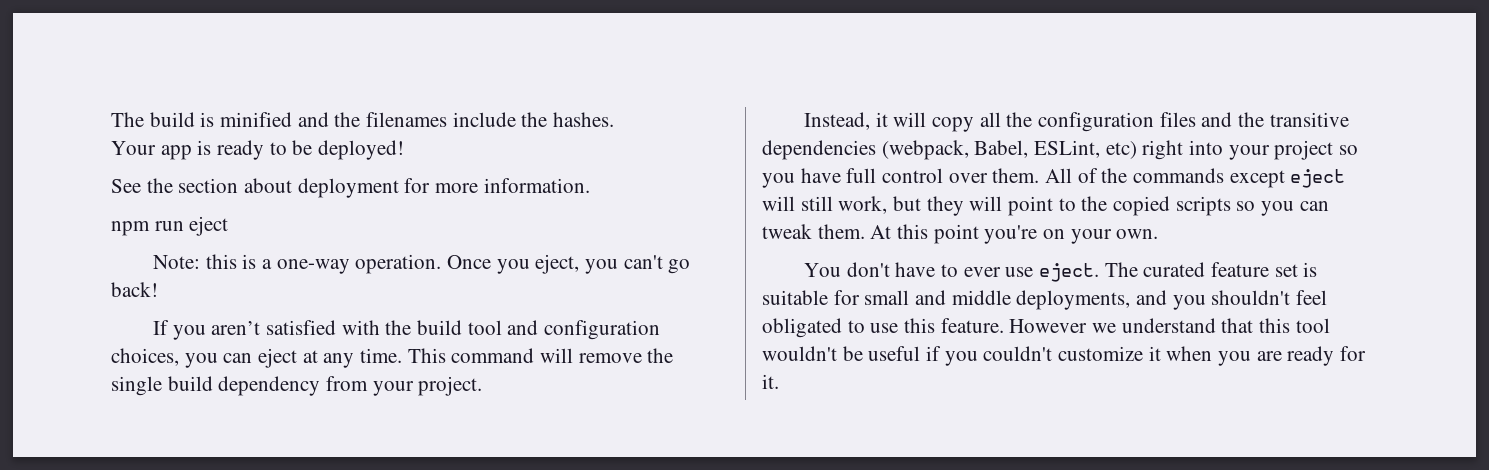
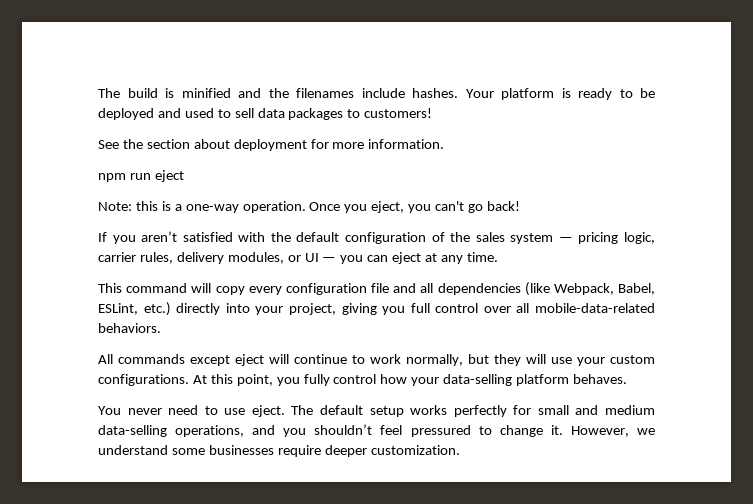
[521,112,548,127] the -> (405, 93) none
[111,141,192,160] // Your app -> [465,88,554,100] Your platform
[318,140,405,160] deployed! -> [98,108,433,120] deployed and used to sell data packages to customers!
[417,320,661,340] [111,348,179,366] build tool and configuration choices, -> [296,232,655,244] [98,252,337,264] default configuration of the sales system — pricing logic, carrier rules, delivery modules, or UI —
(403, 355) none -> (498, 257) //
[578,348,674,363] [111,376,483,396] [803,112,1349,132] [762,140,1359,160] [762,168,1346,188] [762,196,1329,216] [762,224,1159,244] [803,262,1318,282] [762,290,1328,310] [762,318,1330,338] [762,346,1367,366] [762,374,779,389] remove the single build dependency from your project. // Instead, it will copy all the configuration files and the transitive dependencies (webpack, Babel, ESLint, etc) right into your project so you have full control over them. All of the commands except eject will still work, but they will point to the copied scripts so you can tweak them. At this point you're on your own. // You don't have to ever use eject. The curated feature set is suitable for small and middle deployments, and you shouldn't feel obligated to use this feature. However we understand that this tool wouldn't be useful if you couldn't customize it when you are ready for it. -> [215,282,656,296] [98,302,655,316] [98,323,161,333] [98,354,655,366] [98,374,628,386] [98,405,655,417] [98,424,655,437] [98,445,460,457] copy every configuration file and all dependencies (like Webpack, Babel, ESLint, etc.) directly into your project, giving you full control over all mobile-data-related behaviors. // All commands except eject will continue to work normally, but they will use your custom configurations. At this point, you fully control how your data-selling platform behaves. // You never need to use eject. The default setup works perfectly for small and medium data-selling operations, and you shouldn’t feel pressured to change it. However, we understand some businesses require deeper customization.

